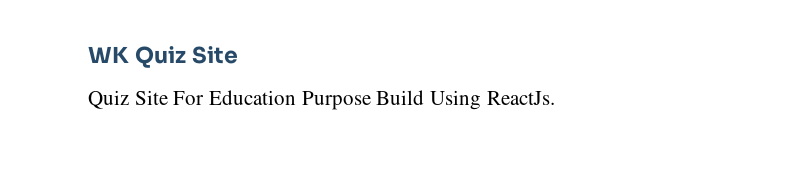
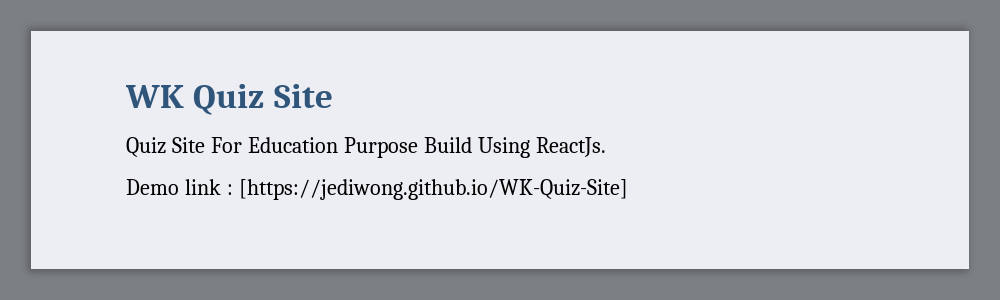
(555, 98) none -> [126,179,628,200] // Demo link : [https://jediwong.github.io/WK-Quiz-Site]

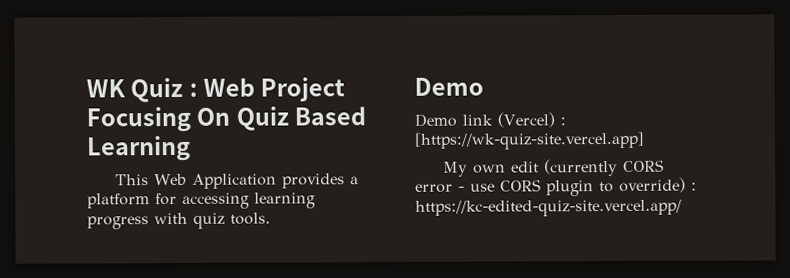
[273,84,333,108] [126,137,606,158] [126,179,628,200] Site // Quiz Site For Education Purpose Build Using ReactJs. // Demo link : [https://jediwong.github.io/WK-Quiz-Site] -> [188,77,346,102] [86,106,367,133] [86,135,191,162] [114,173,359,189] [87,192,316,209] [87,212,271,230] [414,77,484,96] [414,112,566,128] [414,131,645,150] [442,158,664,177] [415,177,697,197] [415,199,682,217] : Web Project Focusing On Quiz Based Learning // This Web Application provides a platform for accessing learning progress with quiz tools. // Demo // Demo link (Vercel) : [https://wk-quiz-site.vercel.app] // My own edit (currently CORS error - use CORS plugin to override) : https://kc-edited-quiz-site.vercel.app/

